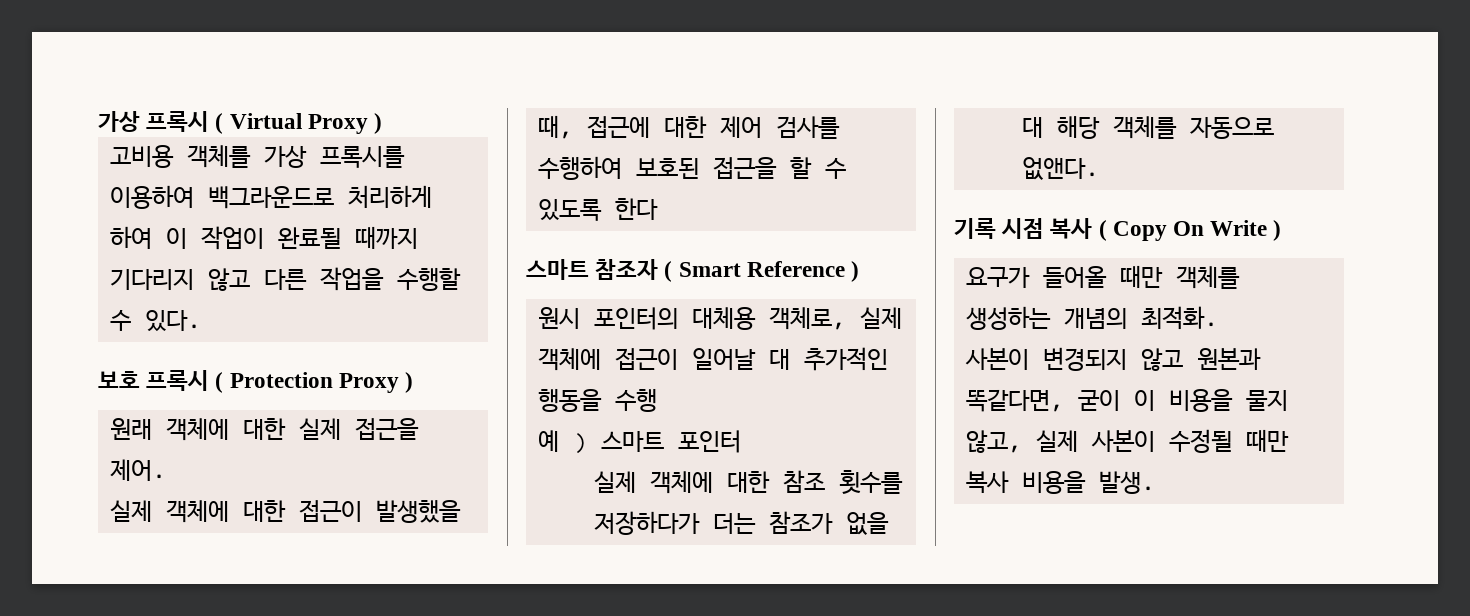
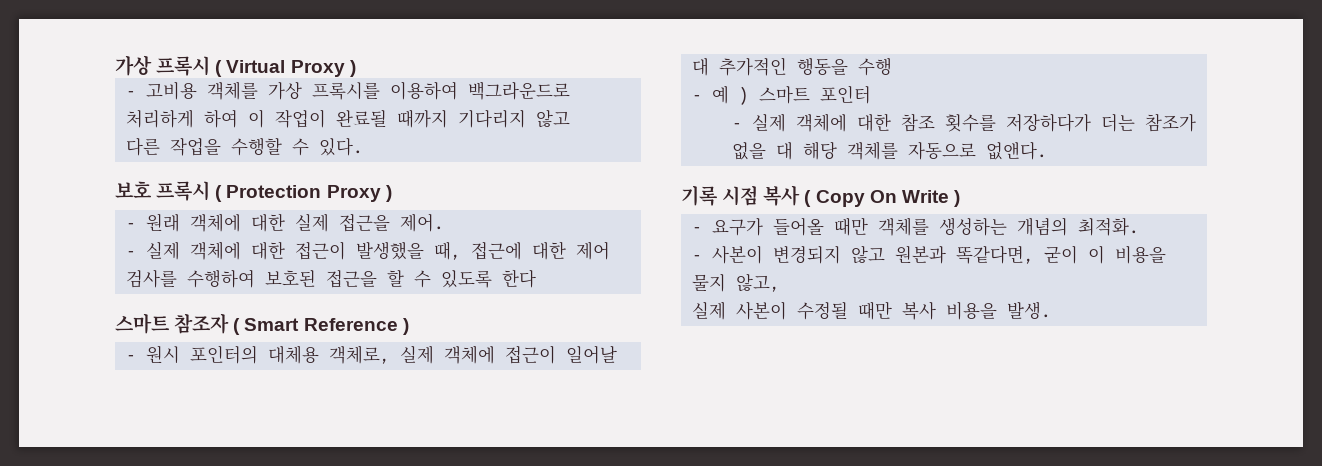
(383, 123) none -> [125,91,136,97] -
(251, 279) none -> (570, 118) //
(414, 382) none -> [125,223,136,229] -
(167, 470) none -> [125,251,136,257] -
(860, 271) none -> [125,355,136,361] -
(658, 400) none -> [691,95,702,101] -
(742, 441) none -> [731,123,742,129] -
(1282, 230) none -> [691,227,702,233] -
(1219, 318) none -> [691,255,702,261] -
(1023, 441) none -> (780, 282) //

